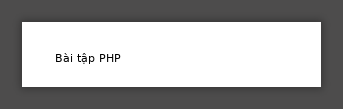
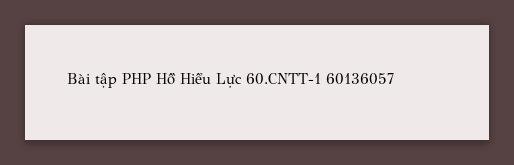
(121, 58) none -> [156,72,394,88] Hồ Hiểu Lực 60.CNTT-1 60136057

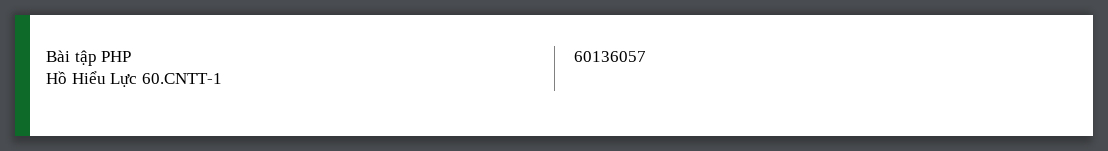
(151, 78) none -> (132, 56) //
(321, 79) none -> (222, 78) //

